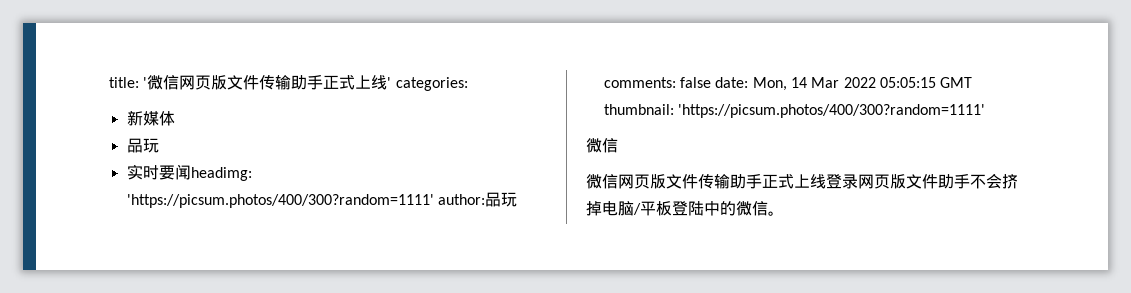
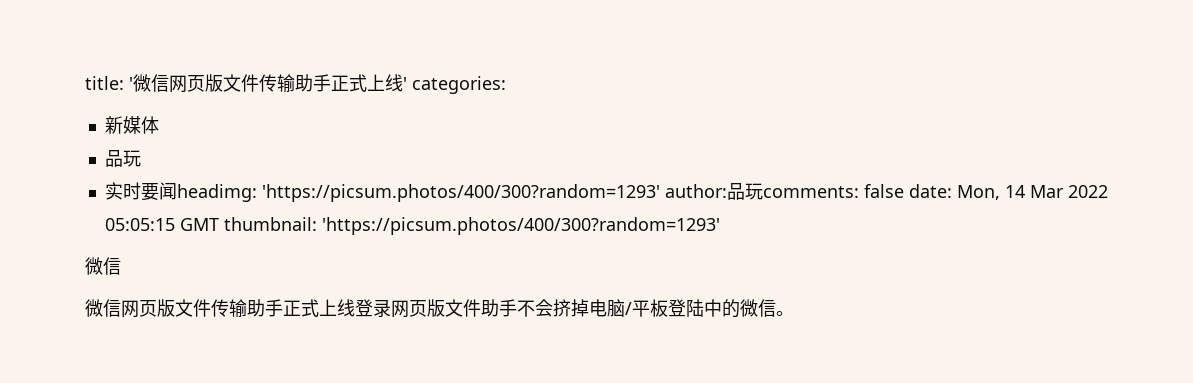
[126,194,434,208] 'https://picsum.photos/400/300?random=1111' -> [261,184,660,202] 'https://picsum.photos/400/300?random=1293'
[677,104,985,118] 'https://picsum.photos/400/300?random=1111' -> [321,217,720,235] 'https://picsum.photos/400/300?random=1293'

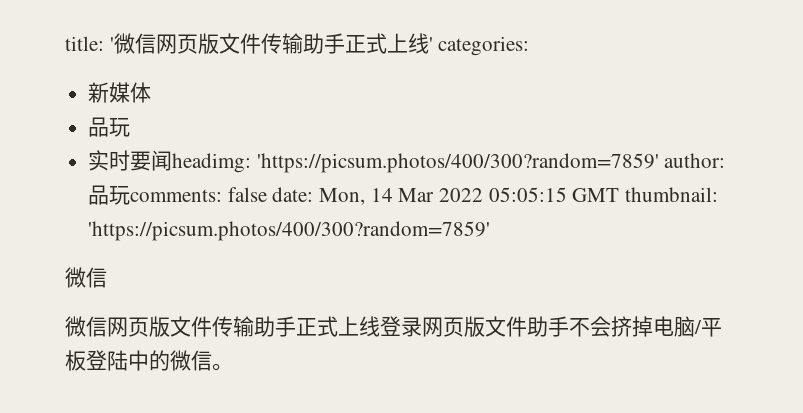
[261,184,660,202] 'https://picsum.photos/400/300?random=1293' -> [256,153,659,173] 'https://picsum.photos/400/300?random=7859'
[321,217,720,235] 'https://picsum.photos/400/300?random=1293' -> [88,221,491,241] 'https://picsum.photos/400/300?random=7859'

